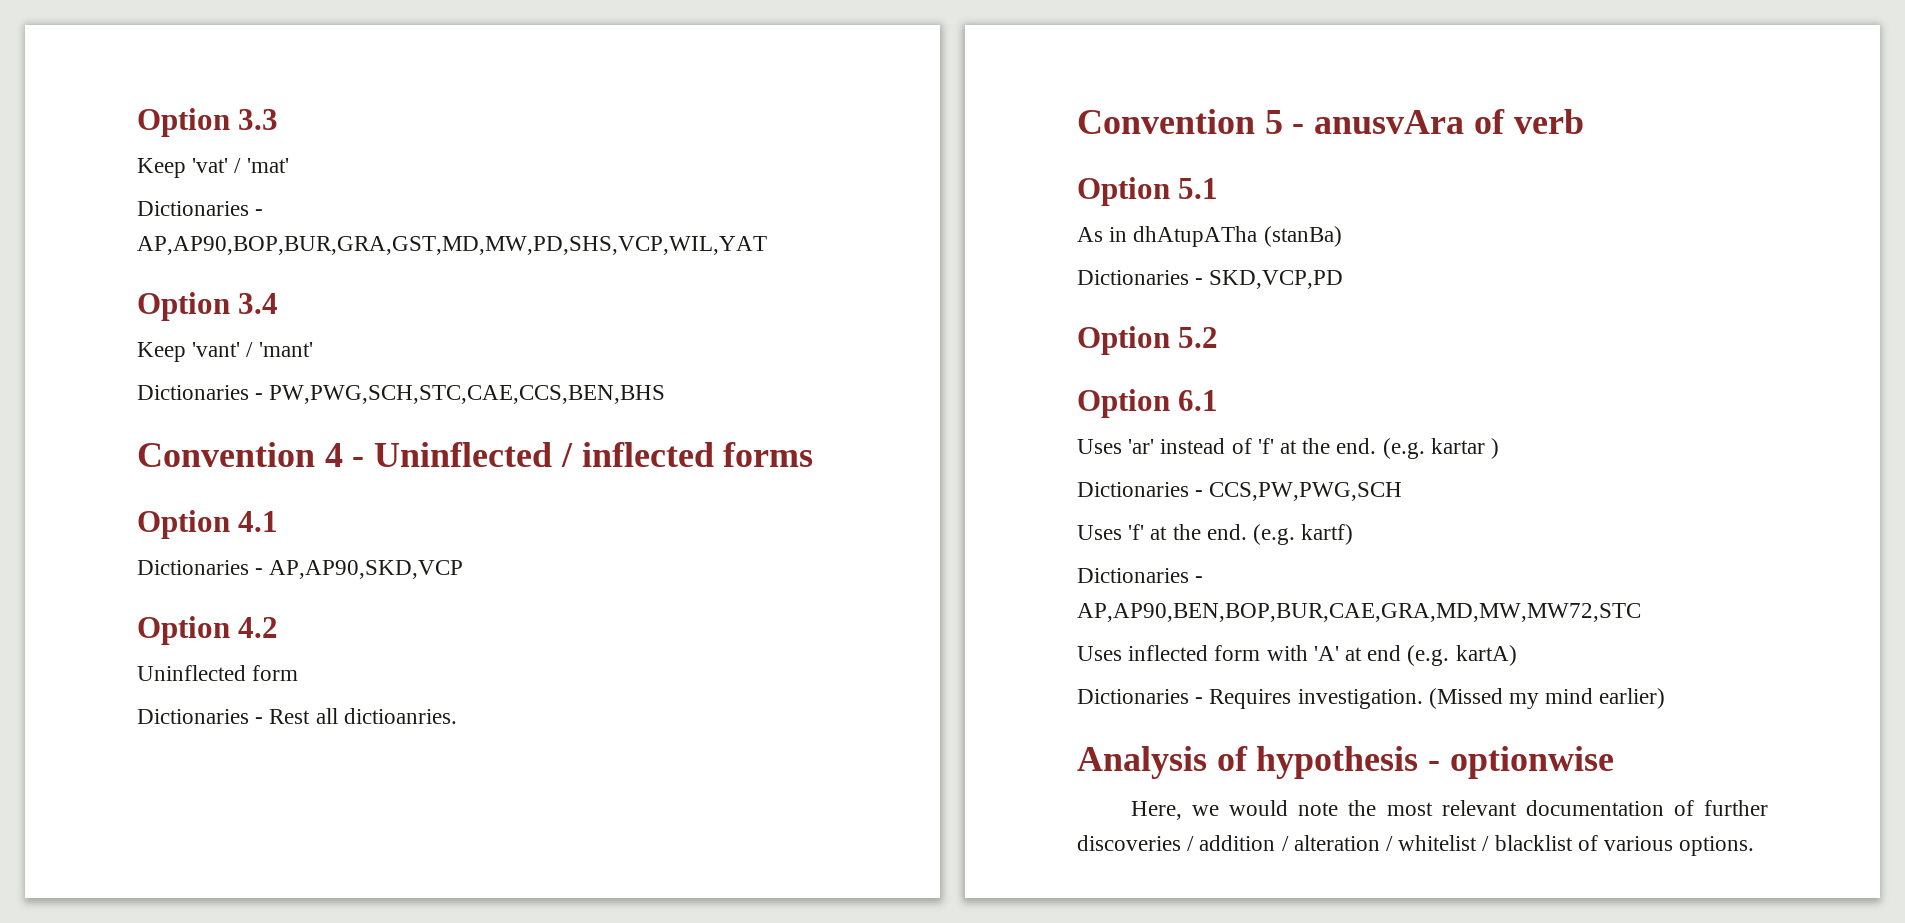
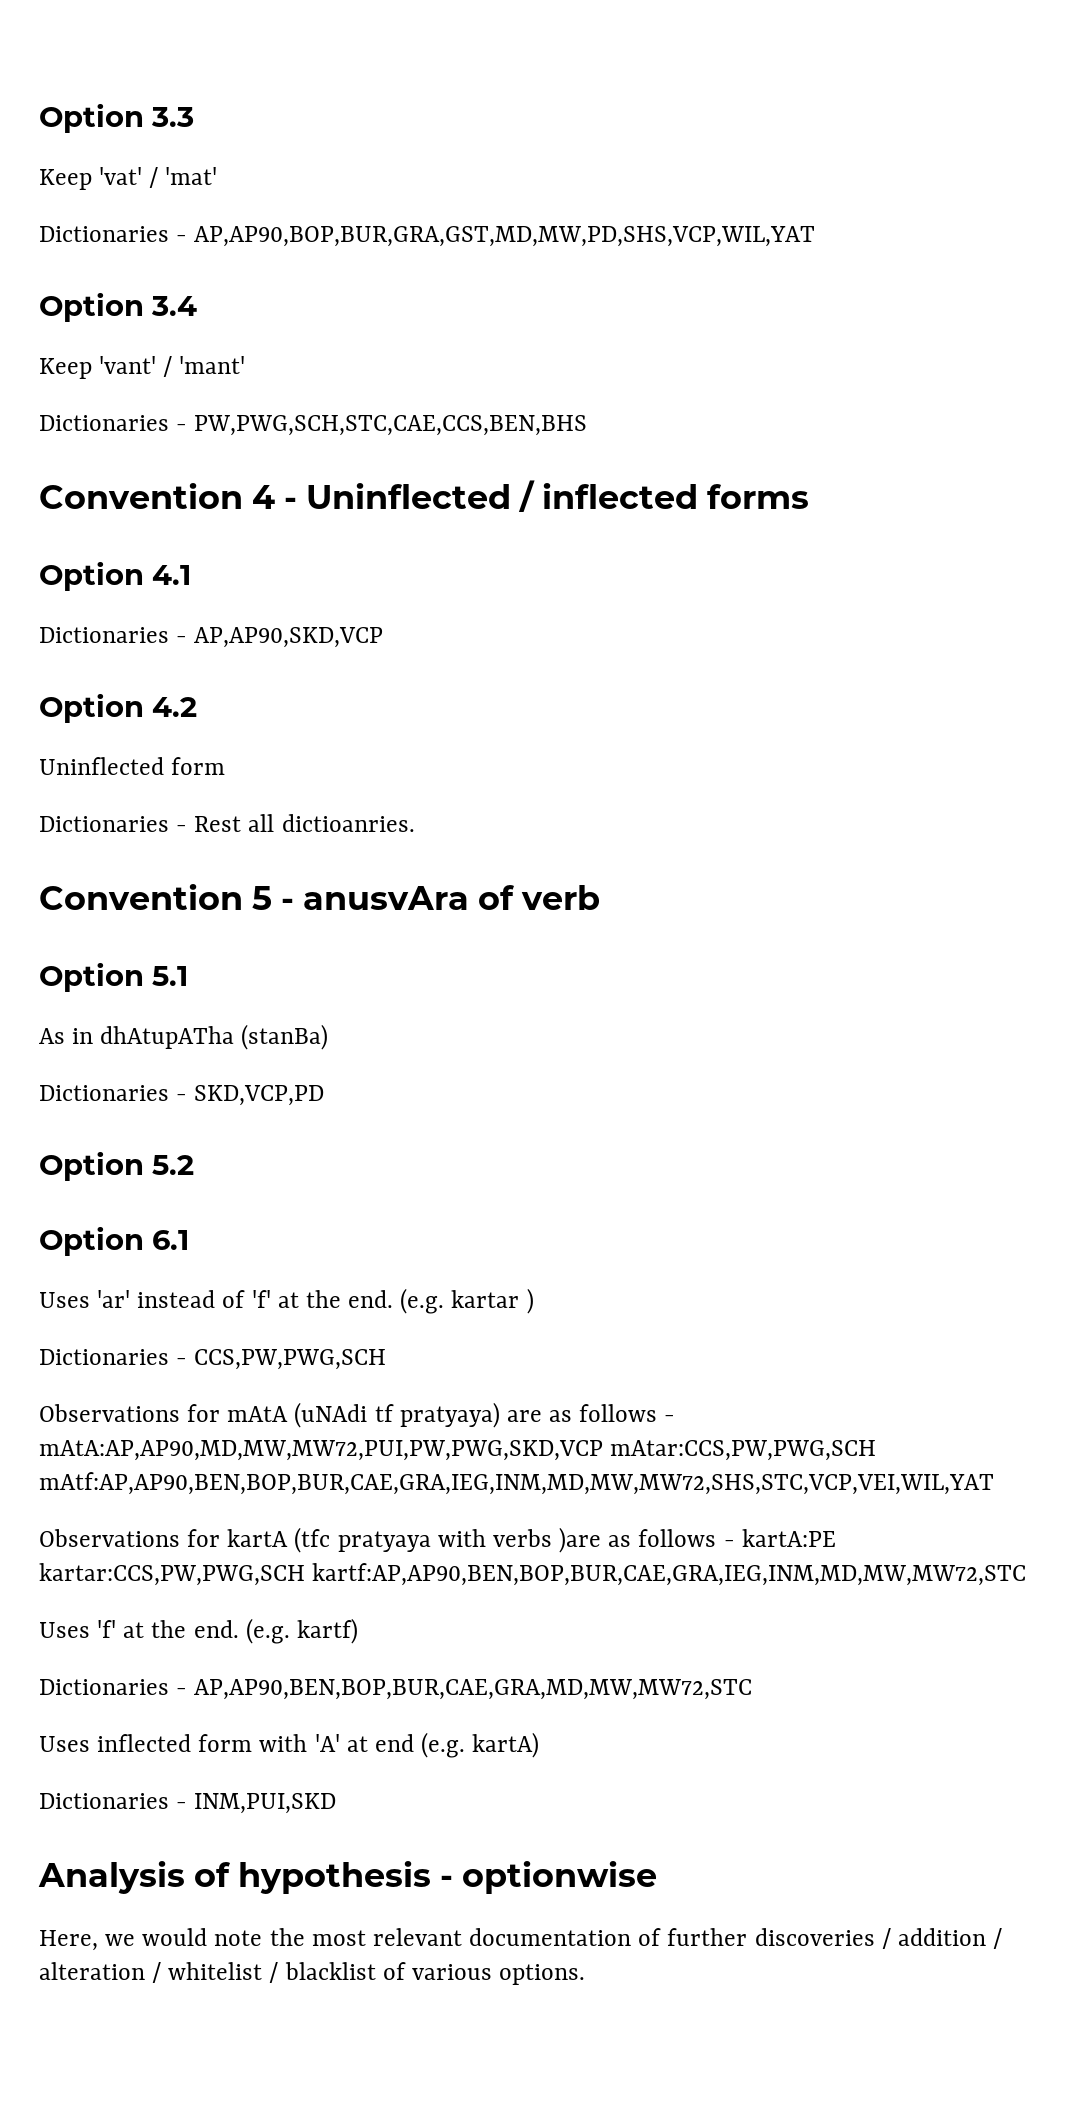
(1403, 491) none -> [39,1402,676,1428] [39,1440,877,1461] [39,1472,994,1495] [39,1527,836,1553] [39,1563,1027,1586] // Observations for mAtA (uNAdi tf pratyaya) are as follows - mAtA:AP,AP90,MD,MW,MW72,PUI,PW,PWG,SKD,VCP mAtar:CCS,PW,PWG,SCH mAtf:AP,AP90,BEN,BOP,BUR,CAE,GRA,IEG,INM,MD,MW,MW72,SHS,STC,VCP,VEI,WIL,YAT // Observations for kartA (tfc pratyaya with verbs )are as follows - kartA:PE kartar:CCS,PW,PWG,SCH kartf:AP,AP90,BEN,BOP,BUR,CAE,GRA,IEG,INM,MD,MW,MW72,STC
[1209,688,1666,709] Requires investigation. (Missed my mind earlier) -> [194,1793,337,1814] INM,PUI,SKD

